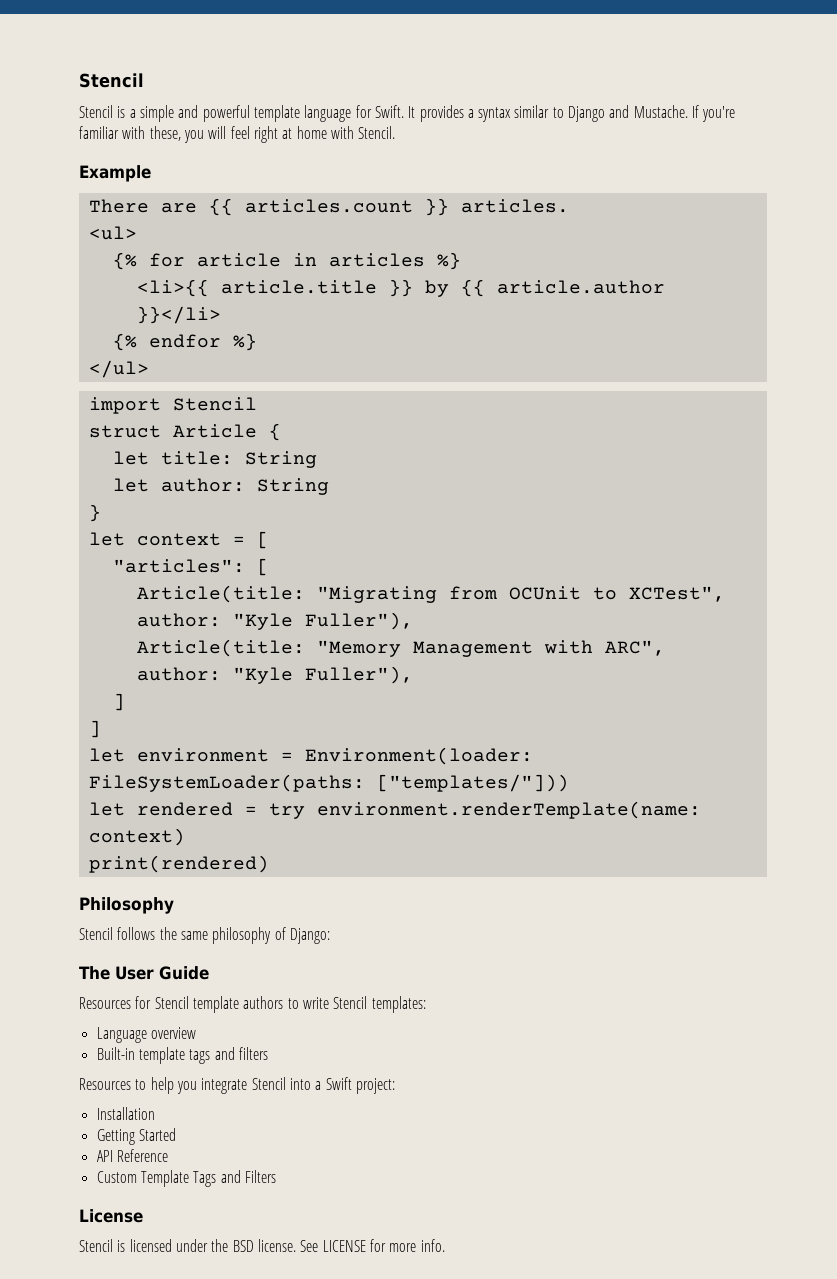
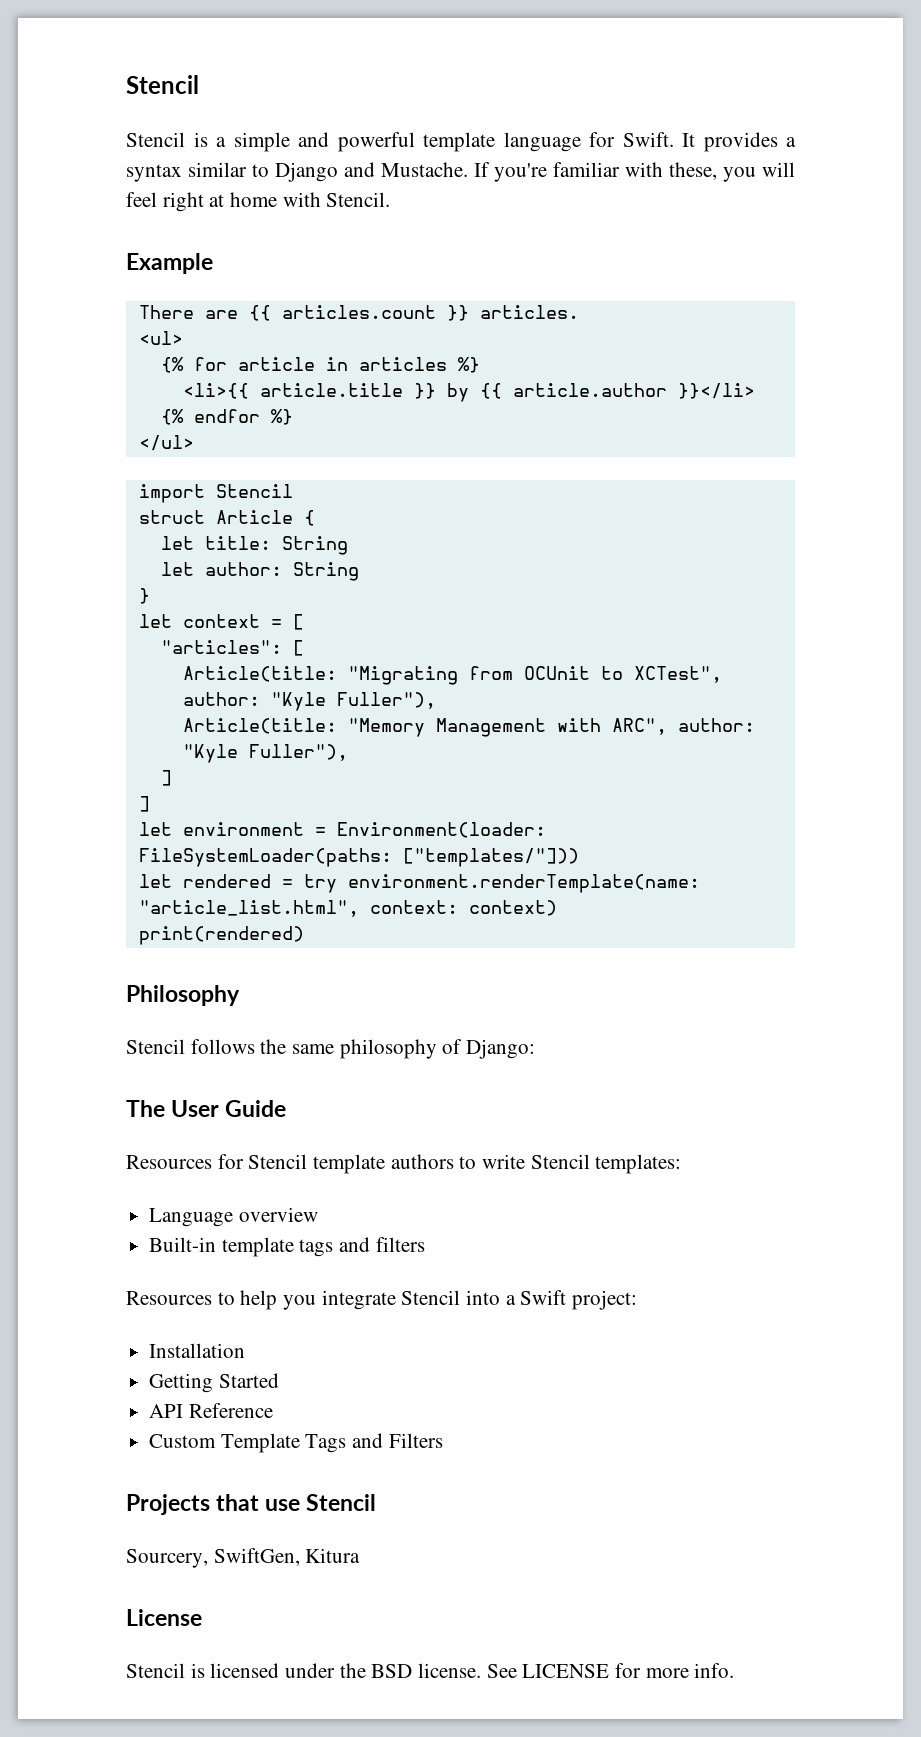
(701, 810) none -> [138,900,458,917] "article_list.html", context:
(276, 1176) none -> [126,1494,377,1515] [126,1548,361,1568] // Projects that use Stencil // Sourcery, SwiftGen, Kitura

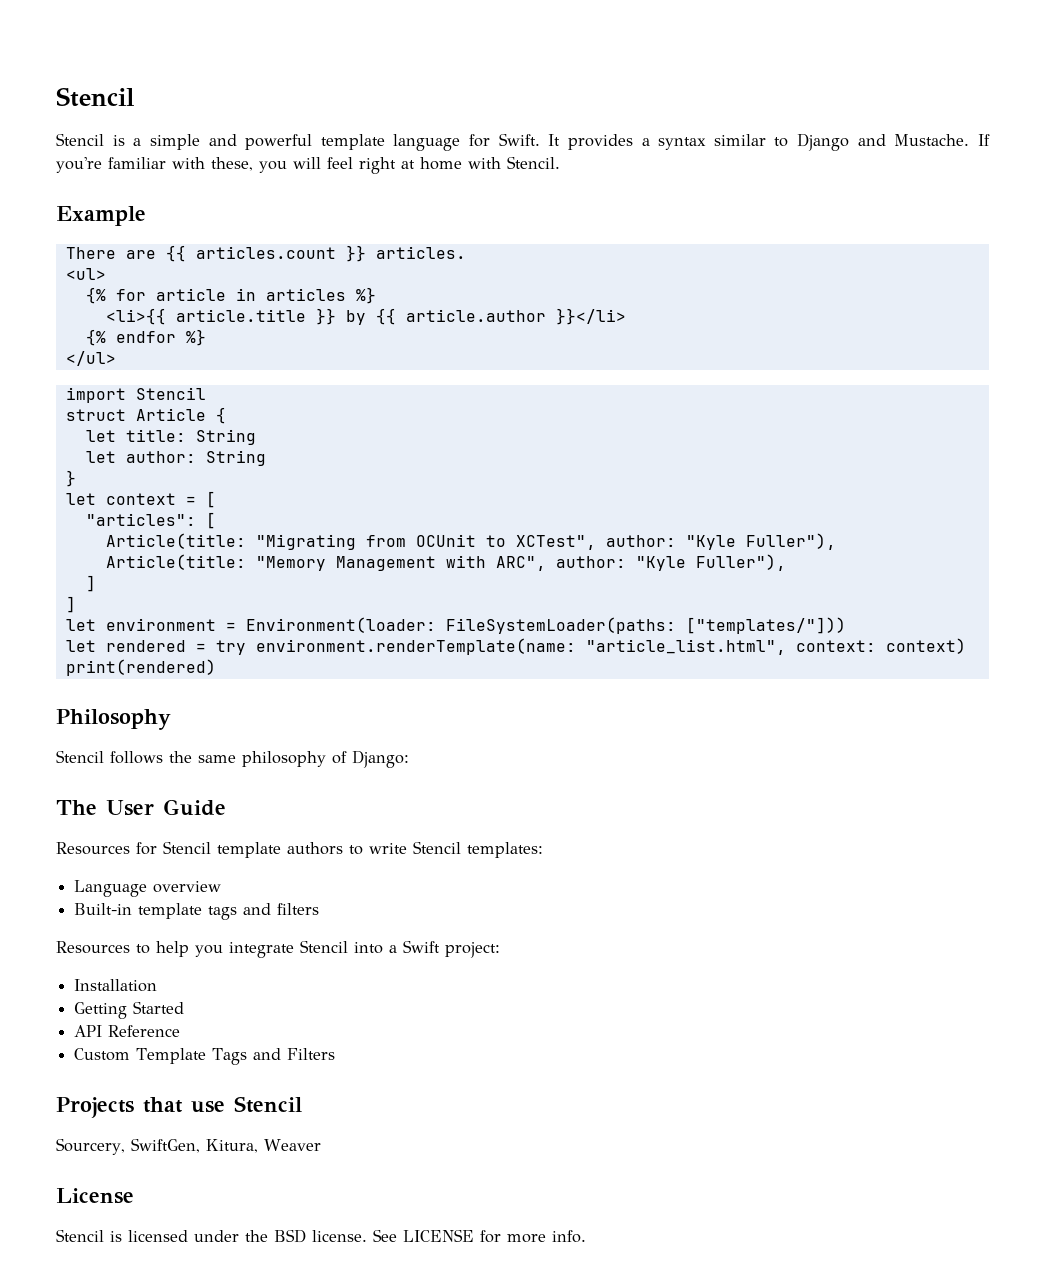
[305,1548,361,1563] Kitura -> [205,1139,321,1153] Kitura, Weaver

